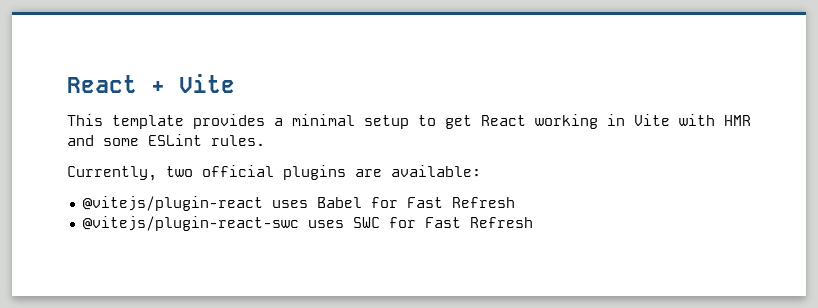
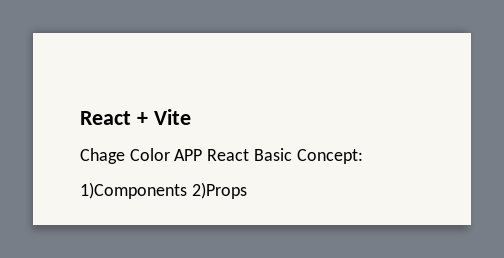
[67,114,751,129] [67,134,265,146] [67,165,481,181] [82,196,515,211] [82,216,533,231] This template provides a minimal setup to get React working in Vite with HMR and some ESLint rules. // Currently, two official plugins are available: // @vitejs/plugin-react uses Babel for Fast Refresh // @vitejs/plugin-react-swc uses SWC for Fast Refresh -> [80,148,363,164] [80,182,247,199] Chage Color APP React Basic Concept: // 1)Components 2)Props

